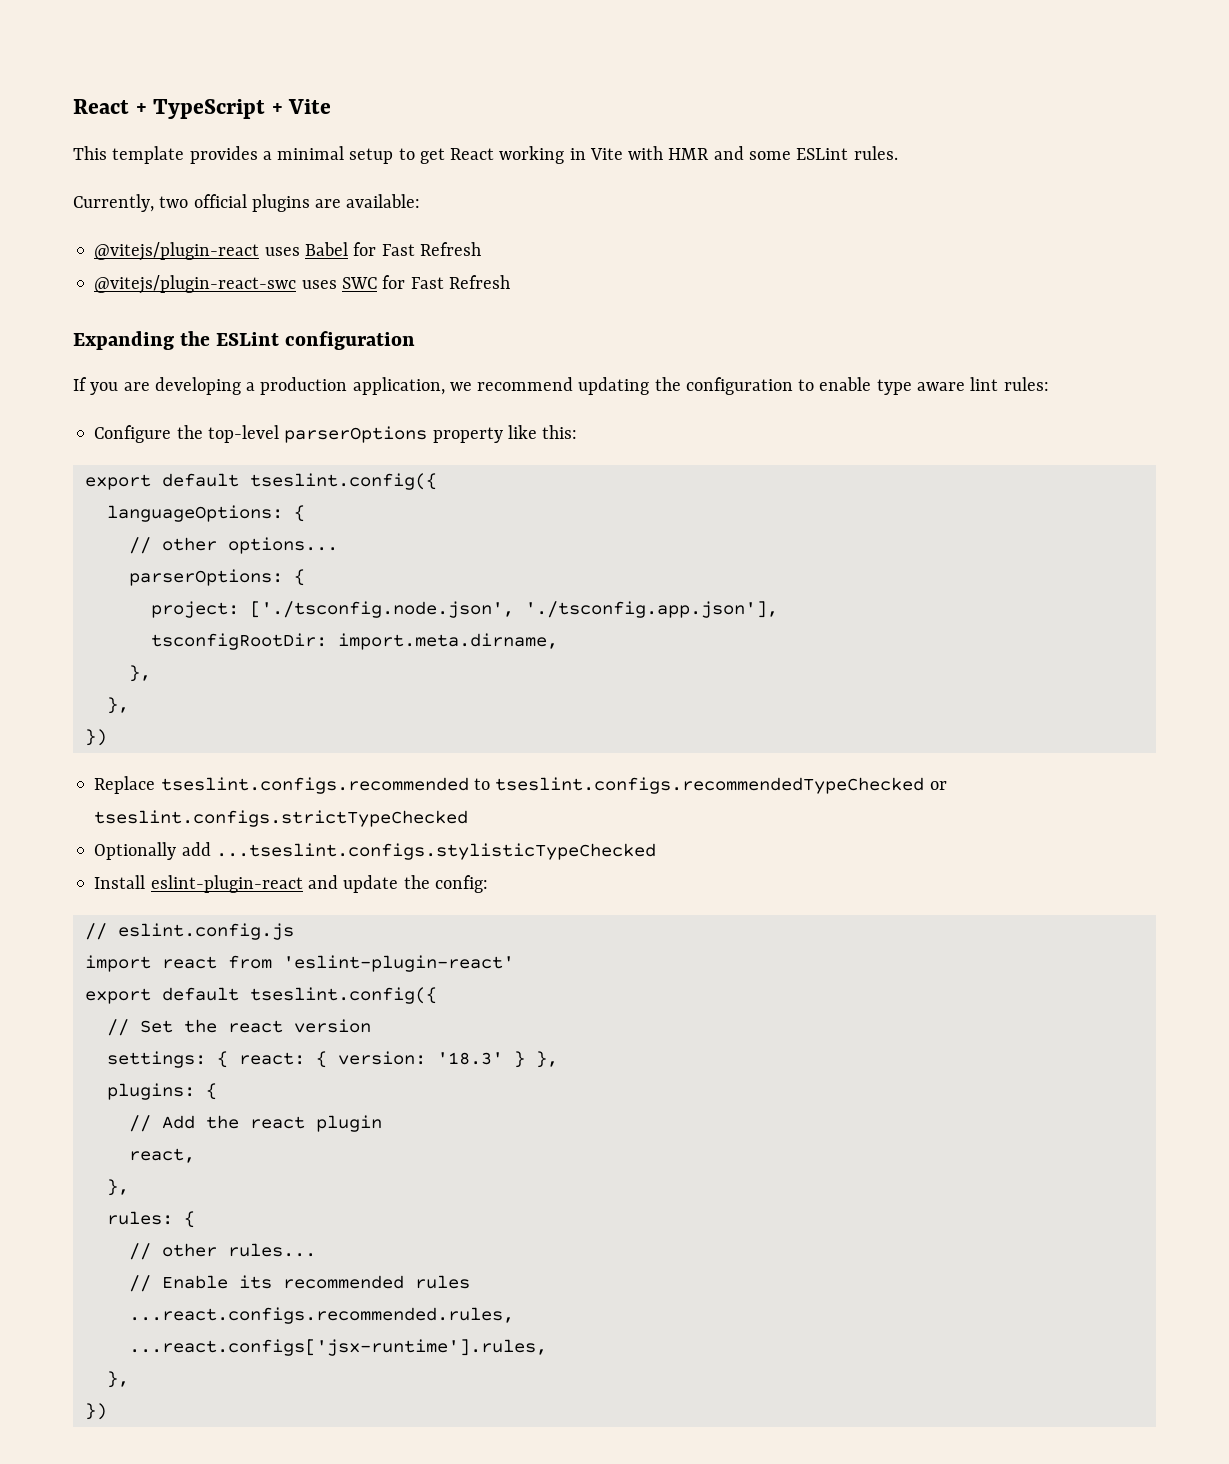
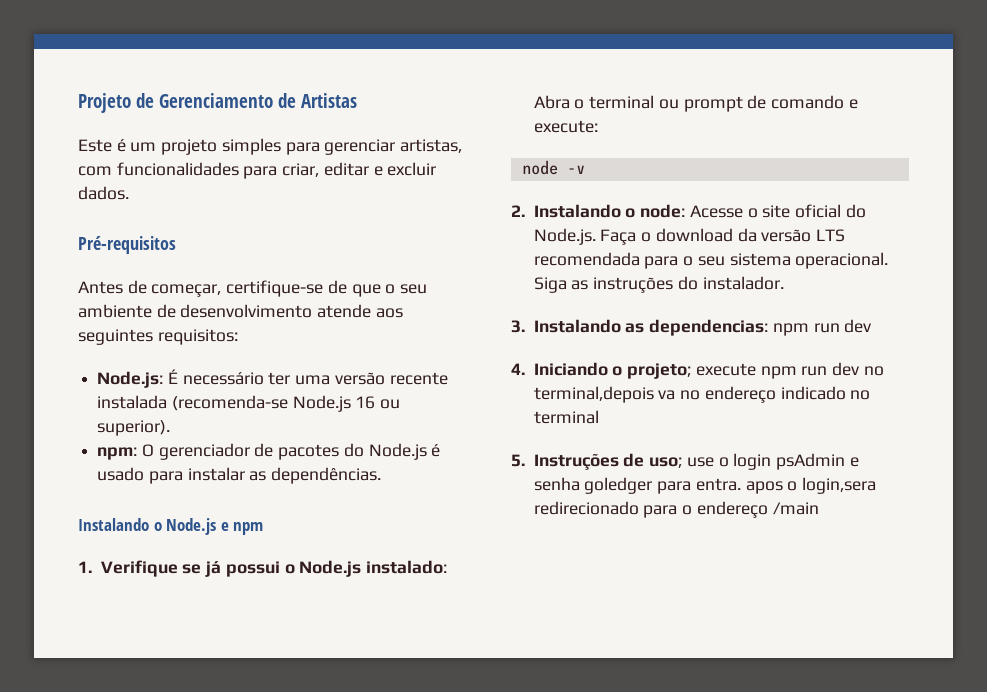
[73,99,332,119] [73,146,898,164] [73,194,421,212] [94,242,481,261] [94,275,510,294] [73,331,416,350] [73,377,1049,395] [94,425,578,443] [84,473,437,490] [106,505,305,522] [128,537,338,554] [128,569,305,586] [150,601,778,618] [150,633,558,650] [128,665,151,682] [106,697,129,714] [84,729,107,746] [94,776,947,794] [94,810,469,827] [94,842,656,860] [94,875,488,893] [84,923,294,940] [84,955,514,972] [84,987,437,1004] [106,1019,371,1036] [106,1051,558,1068] [106,1083,217,1100] [128,1115,382,1132] [128,1148,195,1163] [106,1179,129,1196] [106,1211,195,1228] [128,1243,316,1260] [128,1275,470,1292] [128,1307,514,1324] [128,1339,547,1356] [106,1371,129,1388] [84,1403,107,1420] React + TypeScript + Vite // This template provides a minimal setup to get React working in Vite with HMR and some ESLint rules. // Currently, two official plugins are available: // @vitejs/plugin-react uses Babel for Fast Refresh // @vitejs/plugin-react-swc uses SWC for Fast Refresh // Expanding the ESLint configuration // If you are developing a production application, we recommend updating the configuration to enable type aware lint rules: // Configure the top-level parserOptions property like this: // export default tseslint.config({ // languageOptions: { // // other options... // parserOptions: { // project: ['./tsconfig.node.json', './tsconfig.app.json'], // tsconfigRootDir: import.meta.dirname, // }, // }, // }) // Replace tseslint.configs.recommended to tseslint.configs.recommendedTypeChecked or tseslint.configs.strictTypeChecked // Optionally add ...tseslint.configs.stylisticTypeChecked // Install eslint-plugin-react and update the config: // // eslint.config.js // import react from 'eslint-plugin-react' // export default tseslint.config({ // // Set the react version // settings: { react: { version: '18.3' } }, // plugins: { // // Add the react plugin // react, // }, // rules: { // // other rules... // // Enable its recommended rules // ...react.configs.recommended.rules, // ...react.configs['jsx-runtime'].rules, // }, // }) -> [78,93,357,113] [78,138,463,155] [78,162,437,179] [78,186,129,200] [78,236,176,254] [78,280,428,297] [78,304,403,318] [78,329,238,345] [97,369,448,388] [97,395,401,412] [97,420,171,436] [97,443,441,460] [97,467,382,484] [78,518,264,535] [78,560,448,577] [533,95,858,112] [533,120,598,133] [521,160,585,175] [511,204,866,218] [533,228,846,245] [533,252,889,269] [533,276,784,293] [511,319,872,336] [511,362,884,379] [533,386,871,403] [533,410,599,424] [511,453,859,470] [533,477,877,494] [533,501,819,518] Projeto de Gerenciamento de Artistas // Este é um projeto simples para gerenciar artistas, com funcionalidades para criar, editar e excluir dados. // Pré-requisitos // Antes de começar, certifique-se de que o seu ambiente de desenvolvimento atende aos seguintes requisitos: // Node.js: É necessário ter uma versão recente instalada (recomenda-se Node.js 16 ou superior). // npm: O gerenciador de pacotes do Node.js é usado para instalar as dependências. // Instalando o Node.js e npm // 1. Verifique se já possui o Node.js instalado: Abra o terminal ou prompt de comando e execute: // node -v // 2. Instalando o node: Acesse o site oficial do Node.js. Faça o download da versão LTS recomendada para o seu sistema operacional. Siga as instruções do instalador. // 3. Instalando as dependencias: npm run dev // 4. Iniciando o projeto; execute npm run dev no terminal,depois va no endereço indicado no terminal // 5. Instruções de uso; use o login psAdmin e senha goledger para entra. apos o login,sera redirecionado para o endereço /main

